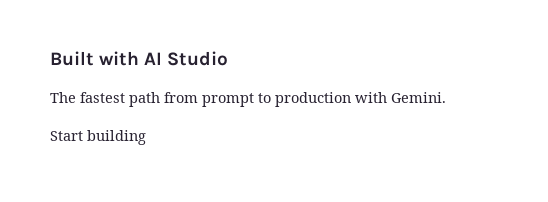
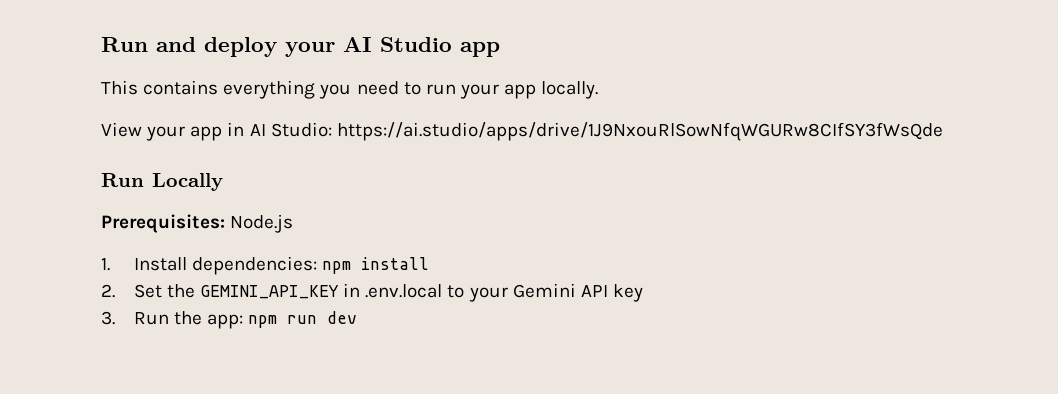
[50,51,229,66] [50,92,446,107] [50,130,146,145] Built with AI Studio // The fastest path from prompt to production with Gemini. // Start building -> [101,37,500,57] [101,80,599,99] [101,122,943,141] [101,173,223,191] [101,214,294,233] [101,256,430,275] [101,283,643,302] [101,311,358,329] Run and deploy your AI Studio app // This contains everything you need to run your app locally. // View your app in AI Studio: https://ai.studio/apps/drive/1J9NxouRlSowNfqWGURw8CIfSY3fWsQde // Run Locally // Prerequisites: Node.js // 1. Install dependencies: npm install // 2. Set the GEMINI_API_KEY in .env.local to your Gemini API key // 3. Run the app: npm run dev

